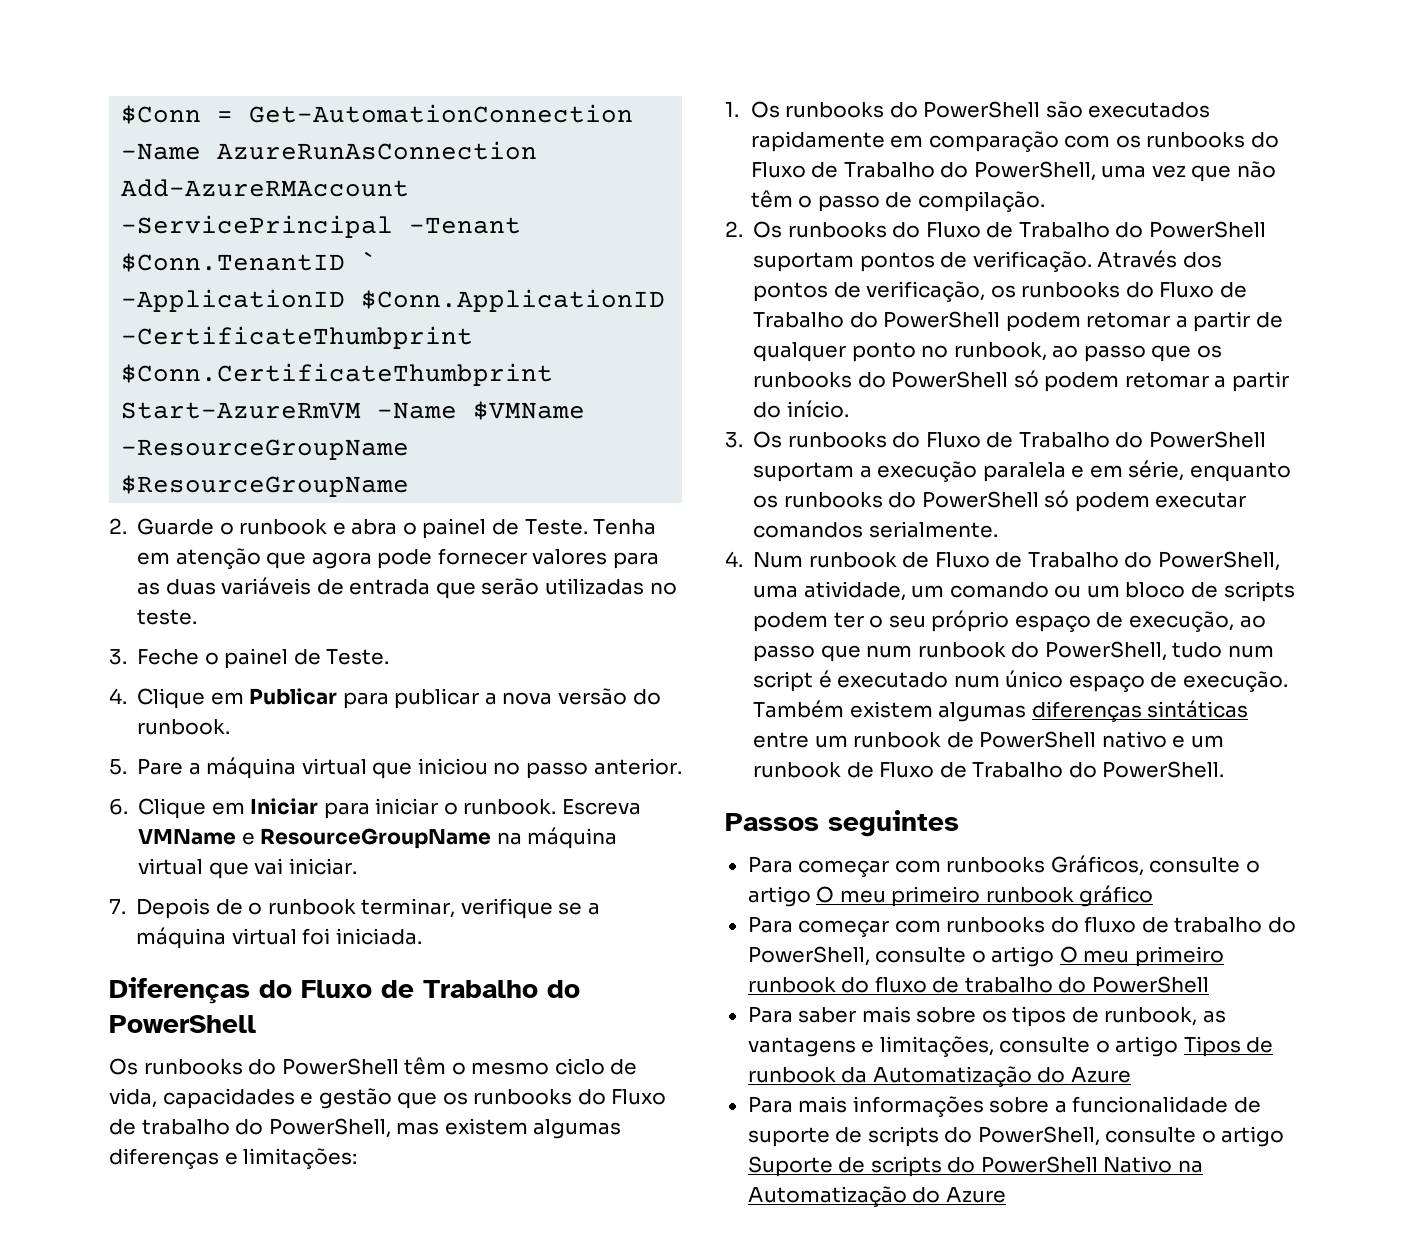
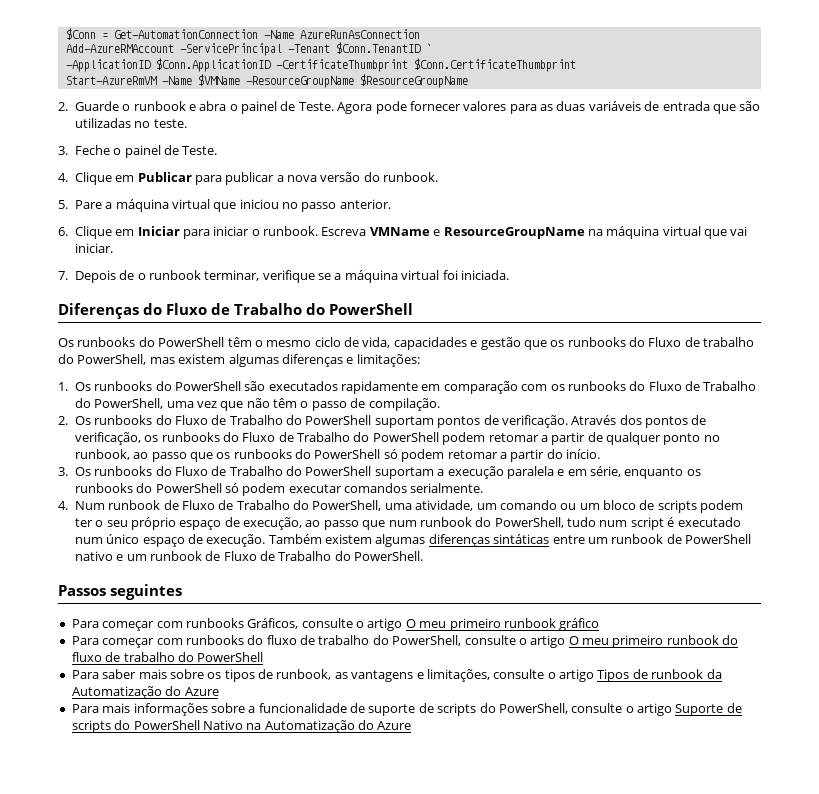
[593,519,657,535] [137,548,372,569] Tenha em atenção que agora -> [337,102,373,114] Agora
[481,578,540,595] serão -> [739,101,761,111] são

